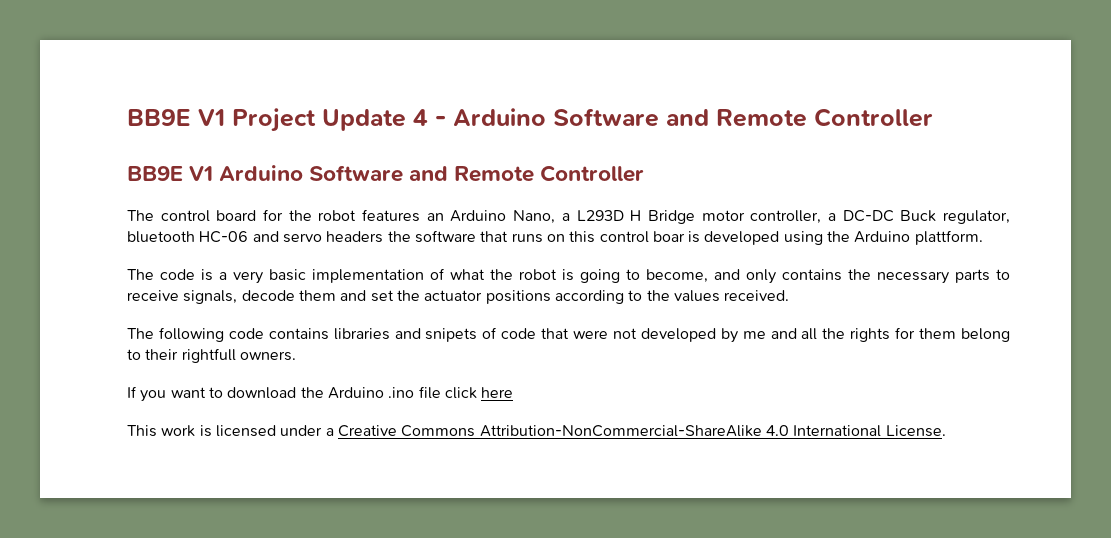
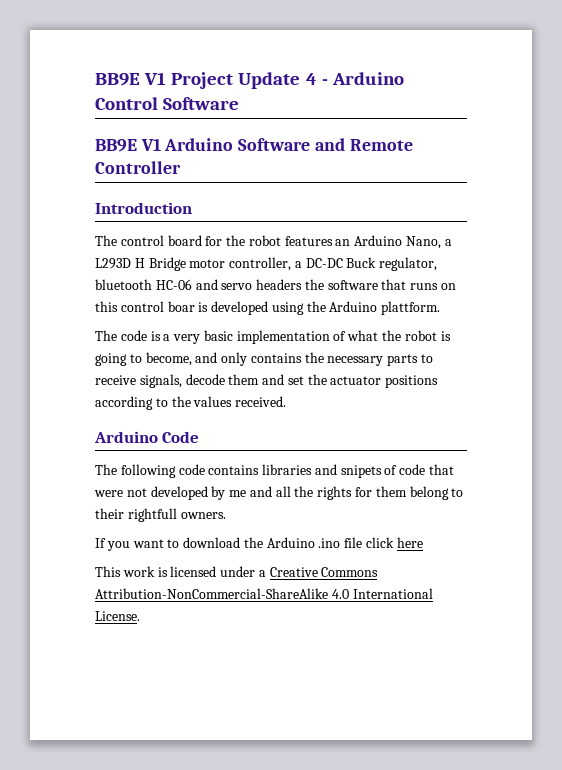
[553,108,933,127] Software and Remote Controller -> [95,97,240,110] Control Software
(645, 173) none -> [95,202,192,214] // Introduction
(790, 295) none -> [94,431,200,443] // Arduino Code

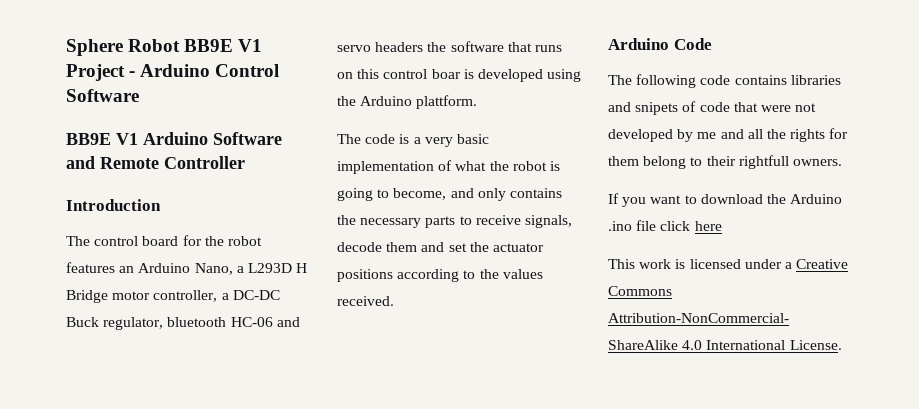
(95, 79) none -> [66,39,181,56] Sphere Robot
[238,72,317,89] Update 4 -> (125, 72) none

